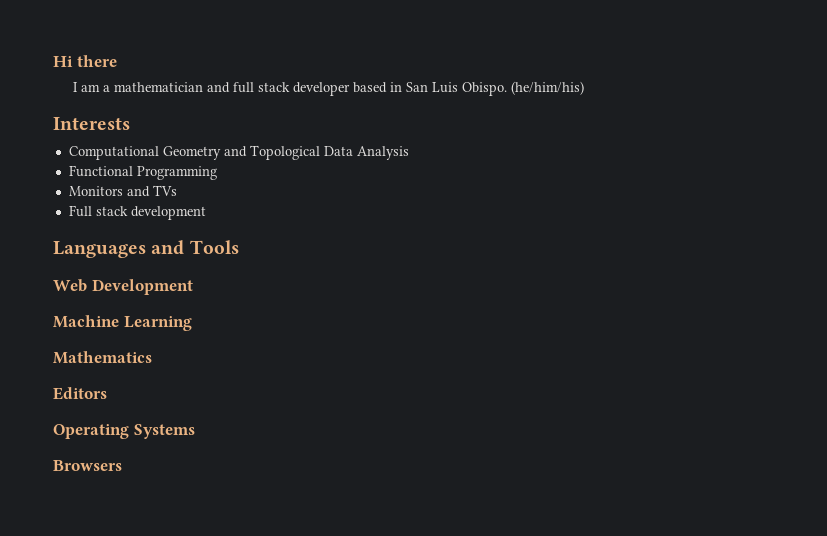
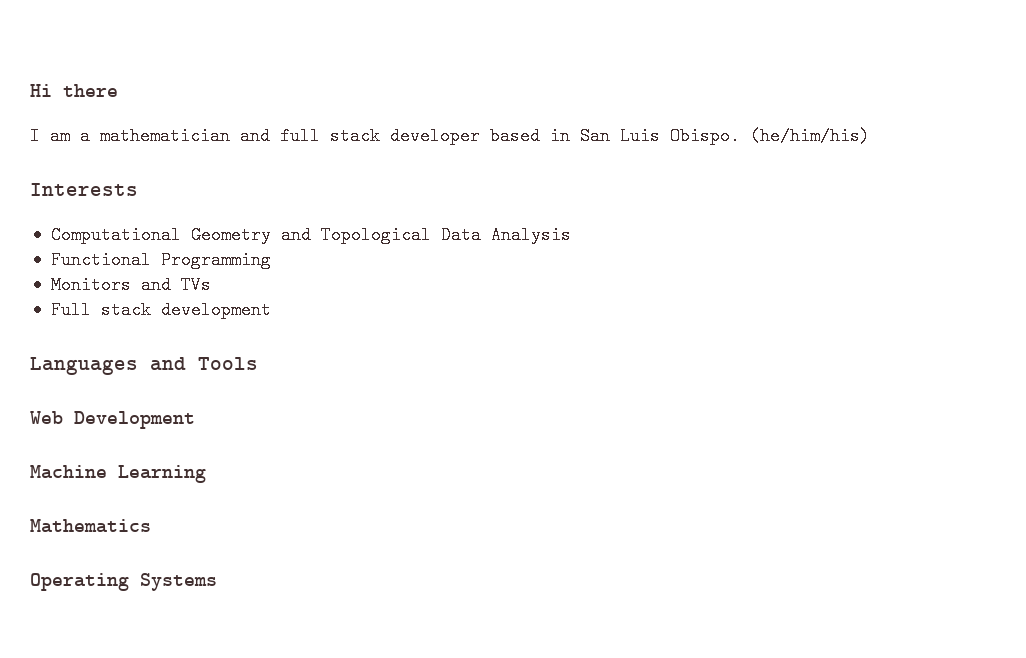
[53,387,107,400] // Editors -> (151, 526) none
[53,460,122,471] // Browsers -> (217, 582) none

